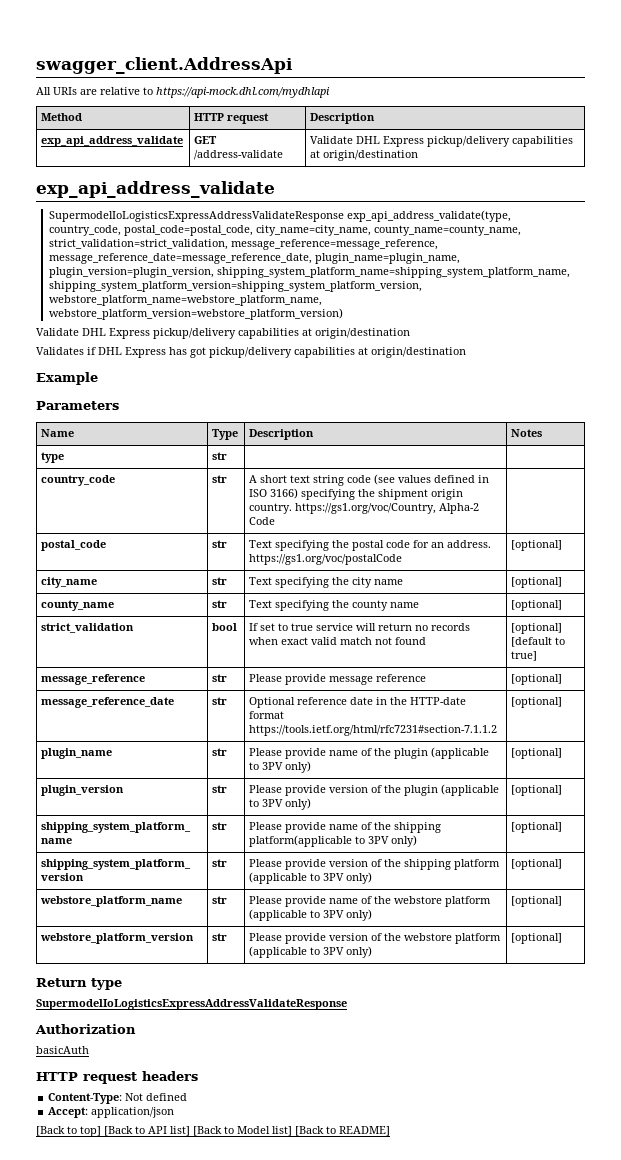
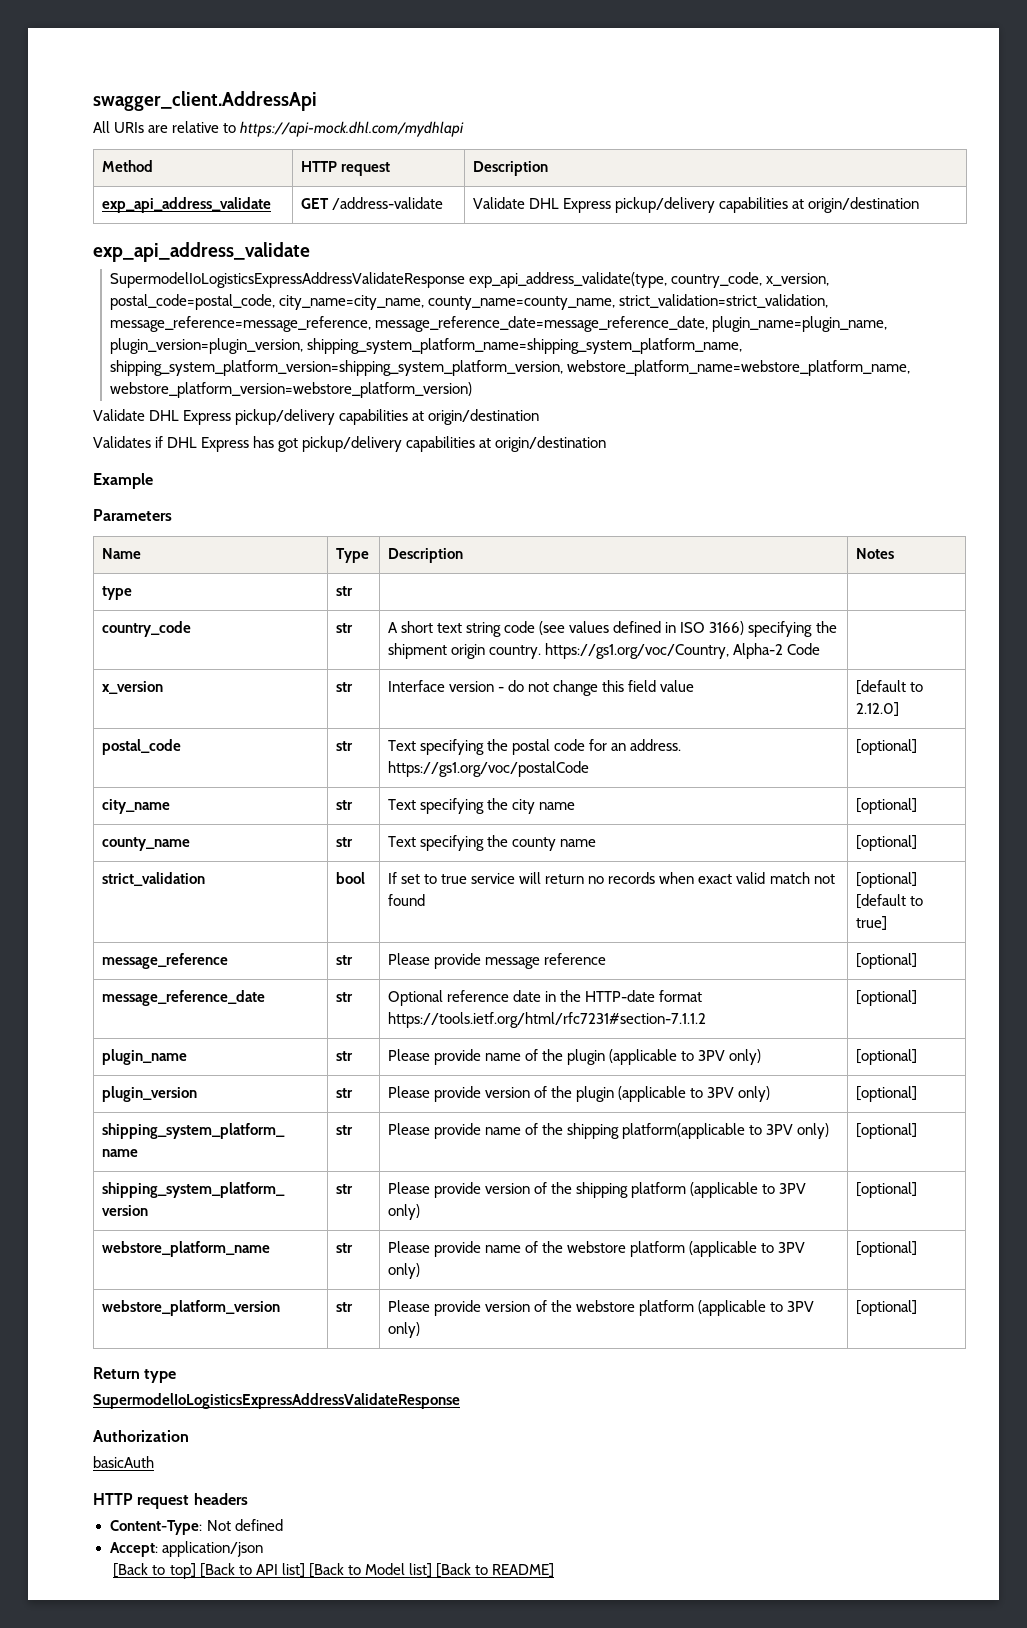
(122, 230) none -> [766,273,830,286] x_version,
(276, 521) none -> [101,681,163,694] [335,682,353,692] [387,680,695,696] [855,680,923,695] [855,702,899,716] // x_version | str | Interface version - do not change this field value | [default to 2.12.0]

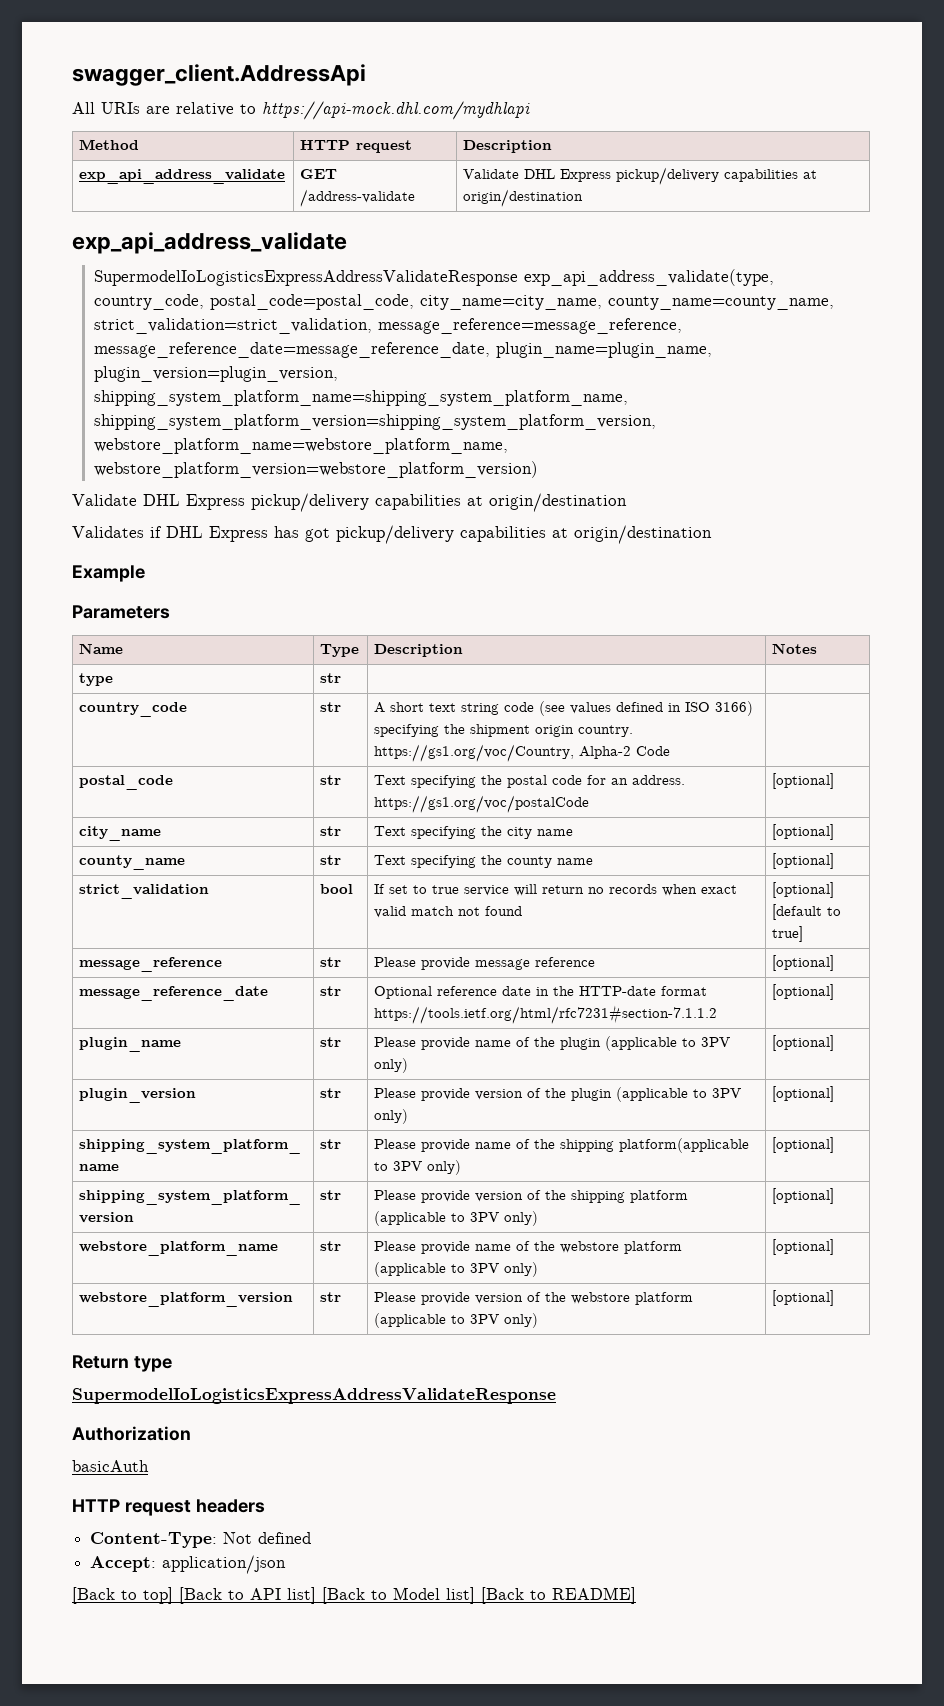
[766,273,830,286] x_version, -> (204, 302) none
[101,681,163,694] [335,682,353,692] [387,680,695,696] [855,680,923,695] [855,702,899,716] // x_version | str | Interface version - do not change this field value | [default to 2.12.0] -> (671, 751) none

